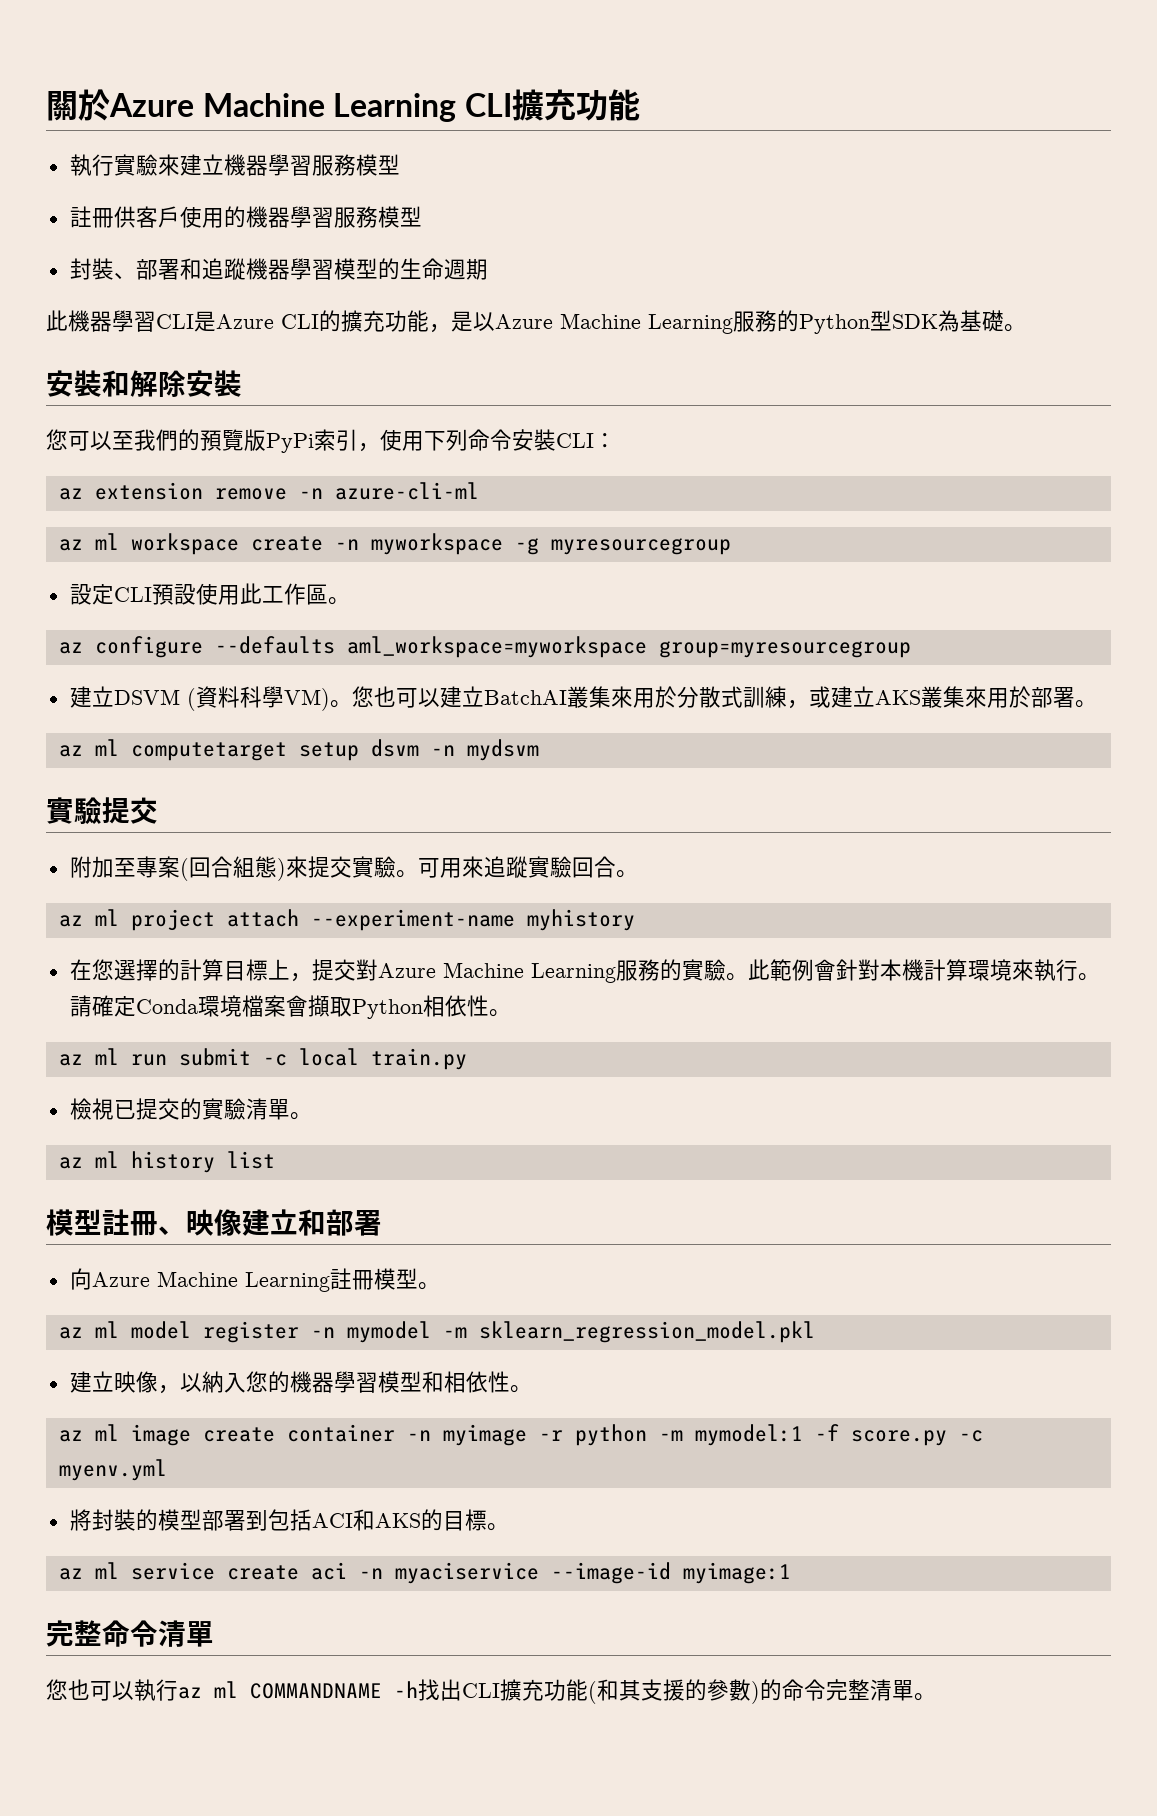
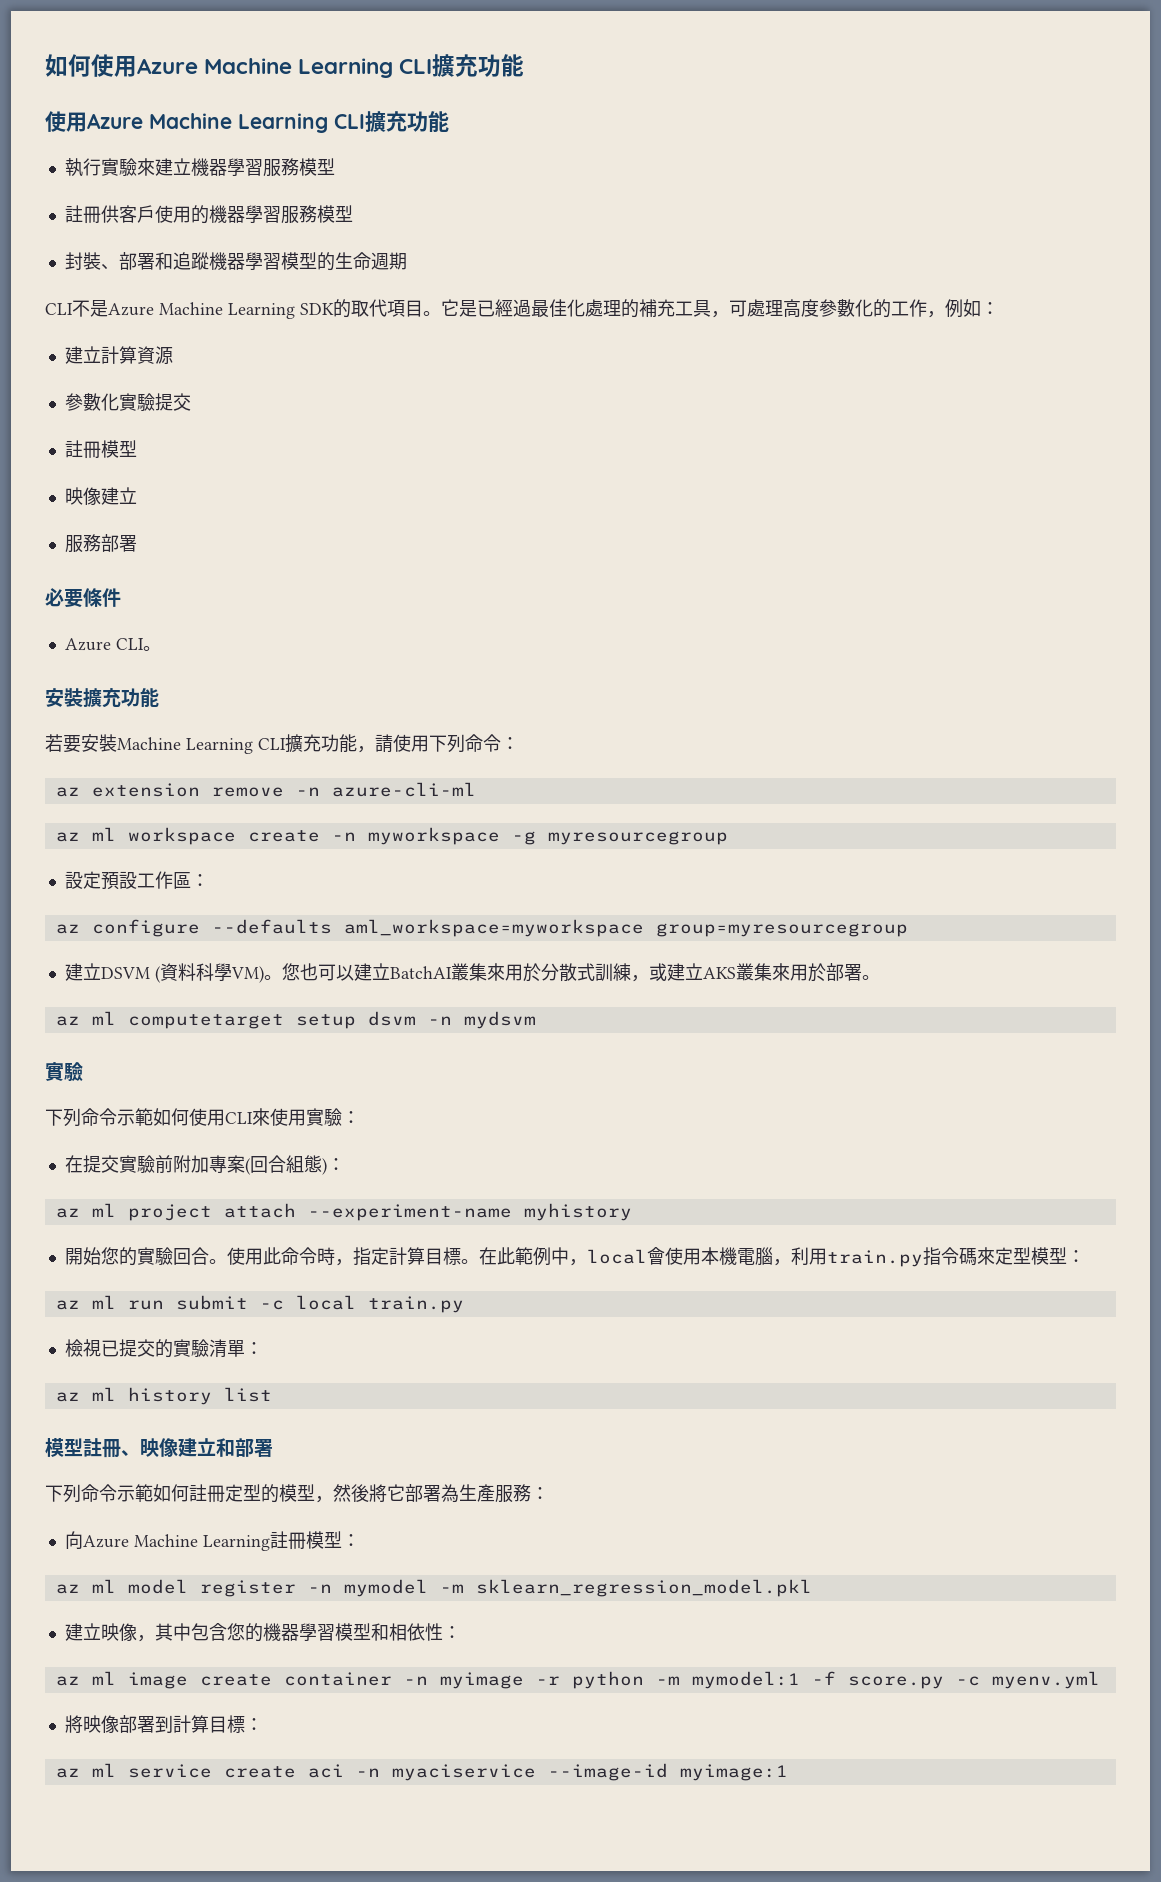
[46,89,110,121] 關於 -> [45,54,525,78] [45,111,87,132] 如何使用Azure Machine Learning CLI擴充功能 // 使用
[46,310,1026,334] [46,370,242,397] [46,429,380,453] 此機器學習CLI是Azure CLI的擴充功能，是以Azure Machine Learning服務的Python型SDK為基礎。 // 安裝和解除安裝 // 您可以至我們的預覽版PyPi索引， -> [45,299,999,319] [64,346,173,365] [64,393,191,412] [64,440,137,459] [64,487,137,505] [64,534,137,553] [45,588,121,608] [64,638,161,651] [45,688,159,708] [45,734,393,754] CLI不是Azure Machine Learning SDK的取代項目。它是已經過最佳化處理的補充工具，可處理高度參數化的工作，例如： // 建立計算資源 // 參數化實驗提交 // 註冊模型 // 映像建立 // 服務部署 // 必要條件 // Azure CLI。 // 安裝擴充功能 // 若要安裝Machine Learning CLI擴充功能，請
[512,429,594,451] 安裝CLI -> (501, 743) none
[113,583,350,605] CLI預設使用此工作區。 -> [100,871,209,890] 預設工作區：
[102,797,158,824] [69,856,136,878] 提交 // 附加至 -> [45,1108,360,1127] [64,1155,209,1174] // 下列命令示範如何使用CLI來使用實驗： // 在提交實驗前附加
[285,856,638,878] 來提交實驗。可用來追蹤實驗回合。 -> [326,1158,345,1171] ：
[69,959,1100,983] [69,995,511,1019] 在您選擇的計算目標上，提交對Azure Machine Learning服務的實驗。此範例會針對本機計算環境來執行。請確定Conda環境檔案會擷取Python相依性。 -> [64,1247,1085,1267] 開始您的實驗回合。使用此命令時，指定計算目標。在此範例中，local會使用本機電腦，利用train.py指令碼來定型模型：
[289,1112,312,1120] 。 -> [244,1342,263,1355] ：
(382, 1223) none -> [45,1484,549,1503] // 下列命令示範如何註冊定型的模型，然後將它部署為生產服務：
[417,1282,440,1290] 。 -> [341,1534,360,1547] ：
[179,1371,246,1393] 以納入 -> [154,1623,227,1641] 其中包含
[509,1385,532,1393] 。 -> [442,1626,461,1639] ：
[91,1509,509,1531] 封裝的模型部署到包括ACI和AKS的目標。 -> [82,1715,263,1733] 映像部署到計算目標：
[46,1620,214,1647] [46,1679,936,1704] // 完整命令清單 // 您也可以執行az ml COMMANDNAME -h找出CLI擴充功能(和其支援的參數)的命令完整清單。 -> (788, 1772) none

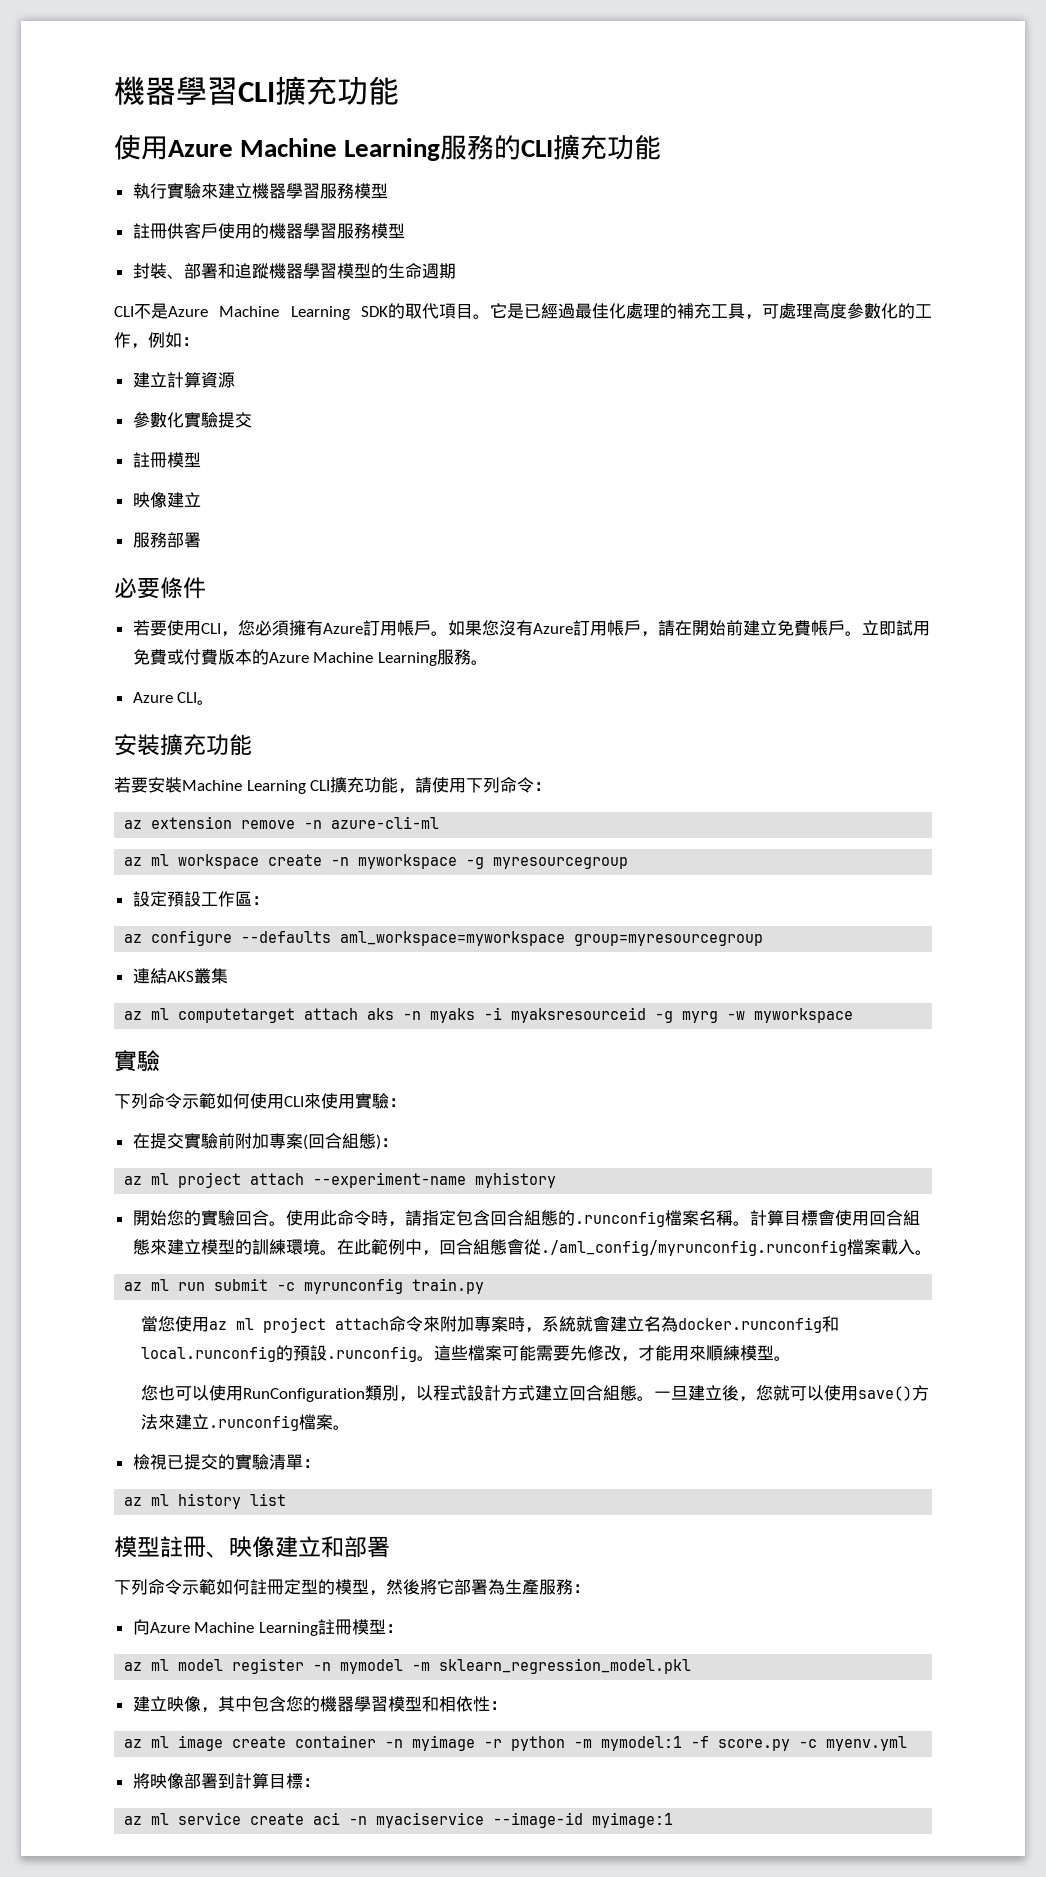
[45,54,394,78] 如何使用Azure Machine Learning -> [114,76,238,105] 機器學習
(328, 123) none -> [440,135,522,160] 服務的
(121, 597) none -> [132,620,930,637] [132,649,488,666] // 若要使用CLI，您必須擁有Azure訂用帳戶。如果您沒有Azure訂用帳戶，請在開始前建立免費帳戶。立即試用免費或付費版本的Azure Machine Learning服務。
[64,963,703,983] 建立DSVM (資料科學VM)。您也可以建立BatchAI叢集來用於分散式訓練，或建立 -> [132,968,167,984] 連結
[771,963,880,982] 來用於部署。 -> (228, 976) none
[295,1011,536,1029] setup dsvm -n mydsvm -> [304,1007,854,1023] attach aks -n myaks -i myaksresourceid -g myrg -w myworkspace
[352,1247,1085,1267] 指定計算目標。在此範例中，local會使用本機電腦，利用train.py指令碼來定型模型： -> [404,1209,920,1227] [132,1238,932,1256] 請指定包含回合組態的.runconfig檔案名稱。計算目標會使用回合組態來建立模型的訓練環境。在此範例中，回合組態會從./aml_config/myrunconfig.runconfig檔案載入。
[295,1295,464,1313] local train.py -> [304,1278,485,1294] [140,1315,839,1333] [140,1344,791,1362] [140,1385,929,1402] [140,1414,350,1431] myrunconfig train.py // 當您使用az ml project attach命令來附加專案時，系統就會建立名為docker.runconfig和local.runconfig的預設.runconfig。這些檔案可能需要先修改，才能用來順練模型。 // 您也可以使用RunConfiguration類別，以程式設計方式建立回合組態。一旦建立後，您就可以使用save()方法來建立.runconfig檔案。

